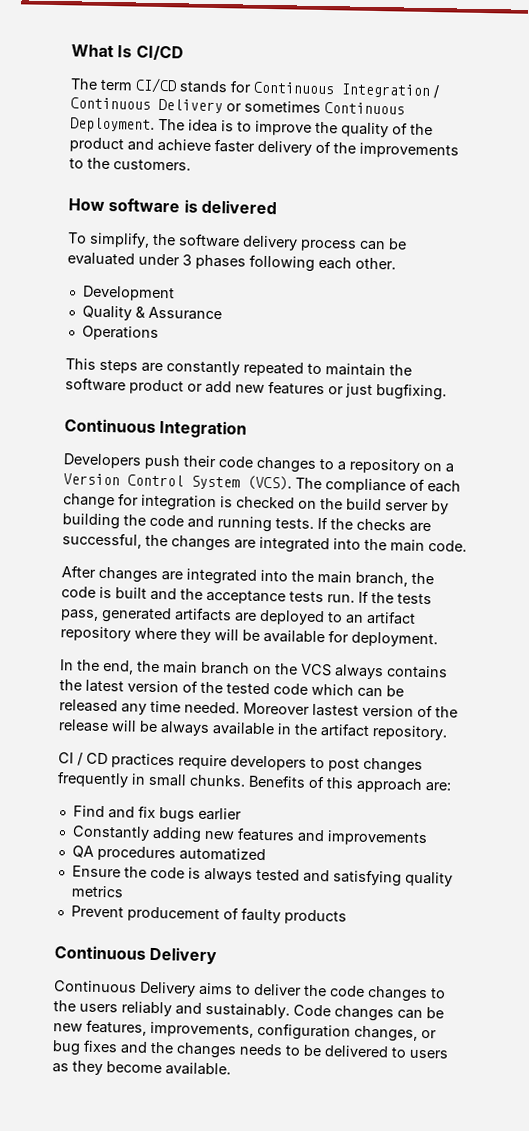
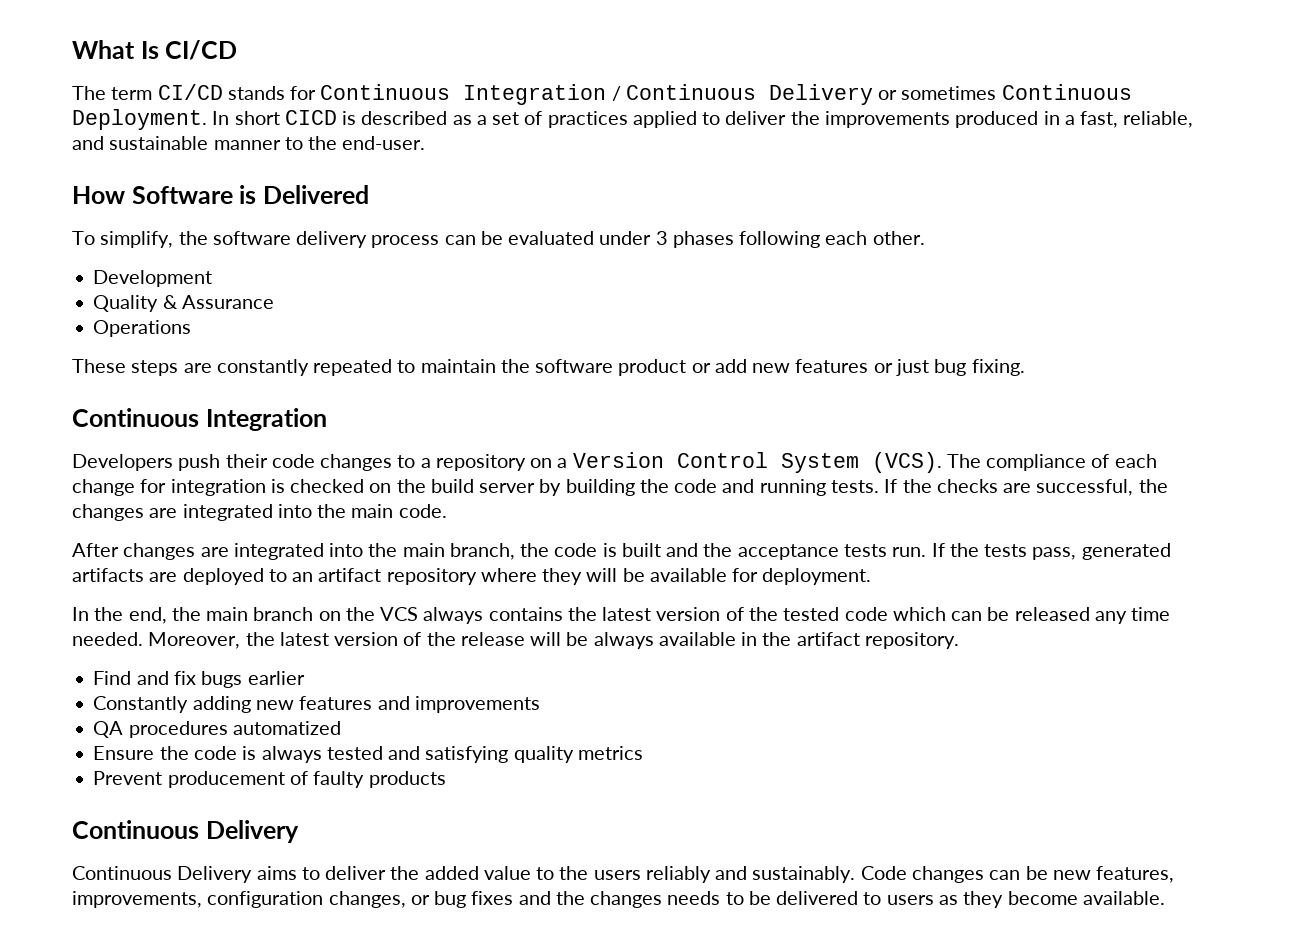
[158,118,433,138] [69,137,459,159] [69,157,191,171] The idea is to improve the quality of the product and achieve faster delivery of the improvements to the customers. -> [212,110,1194,128] [72,136,426,150] In short CICD is described as a set of practices applied to deliver the improvements produced in a fast, reliable, and sustainable manner to the end-user.
[108,198,277,215] software is delivered -> [131,185,369,204] Software is Delivered
[65,358,96,370] This -> [72,359,126,373] These
[376,383,447,401] bugfixing. -> [934,359,1025,376] bug fixing.
[243,702,359,717] Moreover lastest -> [148,632,329,649] Moreover, the latest
[58,752,423,774] [57,771,451,793] // CI / CD practices require developers to post changes frequently in small chunks. Benefits of this approach are: -> (959, 640) none
[329,985,428,1003] code changes -> [424,866,531,880] added value

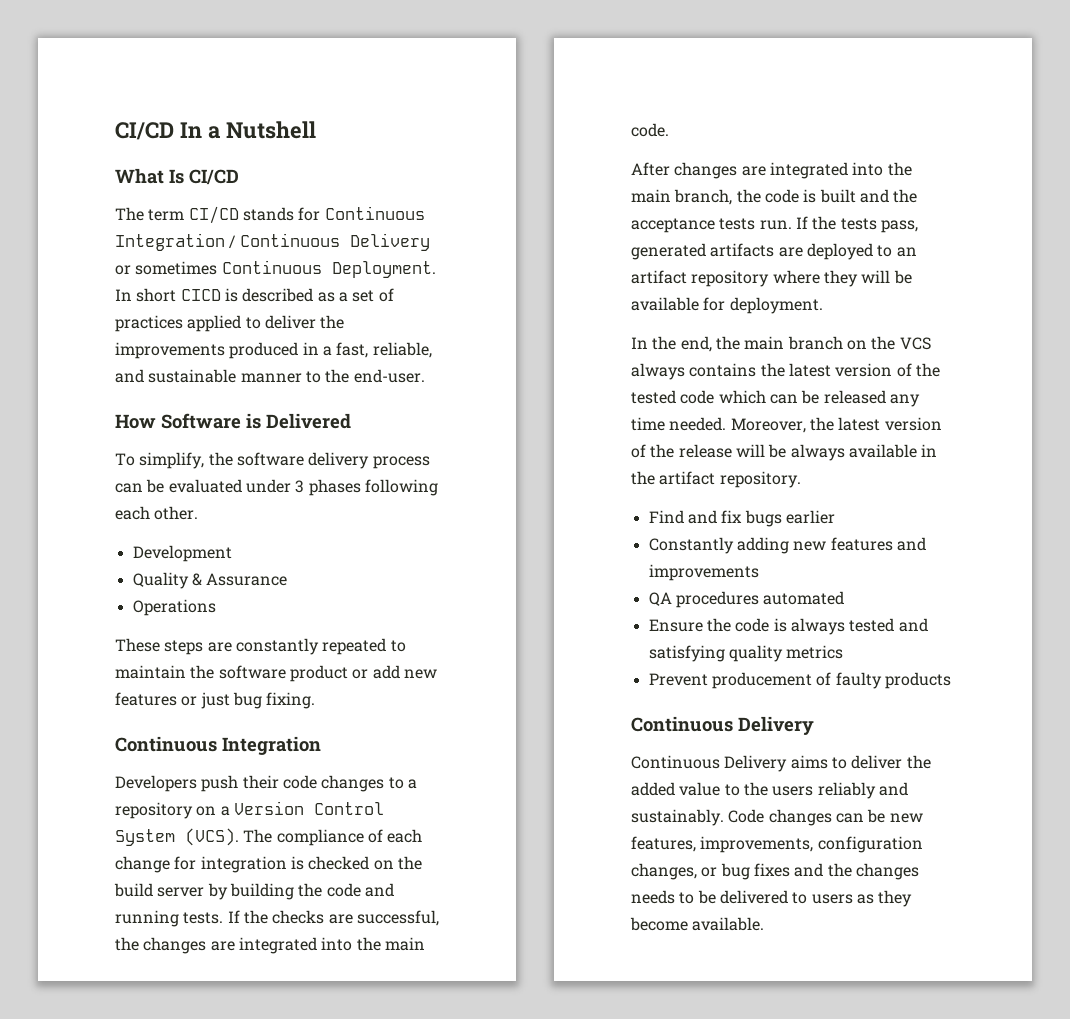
(72, 49) none -> [115,121,316,140] CI/CD In a Nutshell //
[232,721,341,735] automatized -> [763,591,845,605] automated

